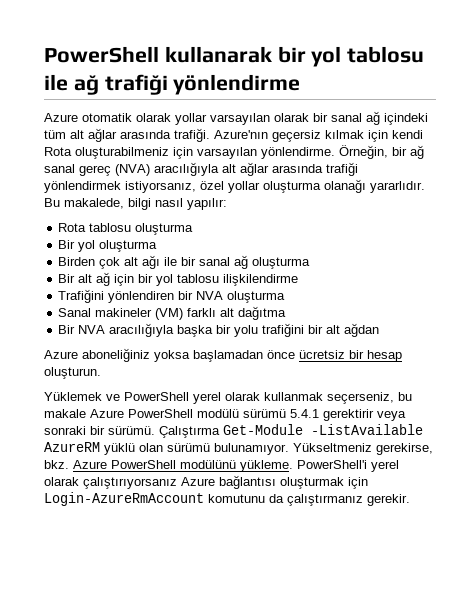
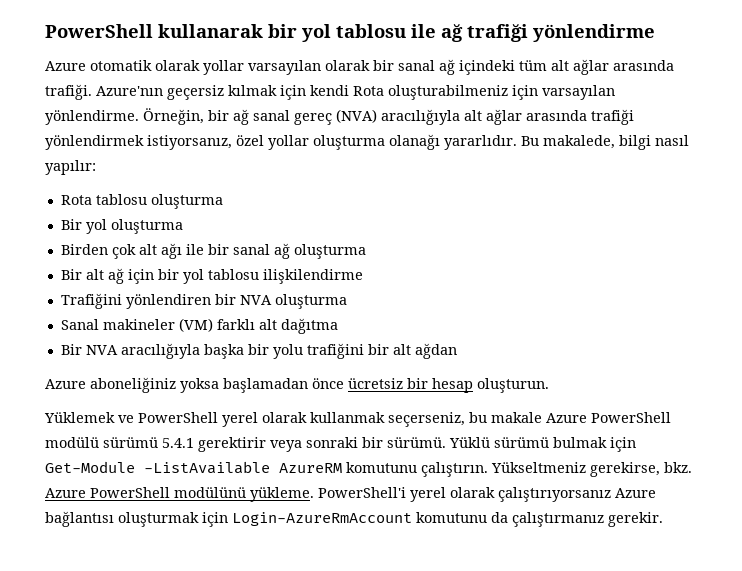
[159,424,423,438] [44,442,289,455] Çalıştırma Get-Module -ListAvailable AzureRM yüklü olan sürümü bulunamıyor. -> [449,437,636,452] [45,461,488,477] Yüklü sürümü bulmak için Get-Module -ListAvailable AzureRM komutunu çalıştırın.

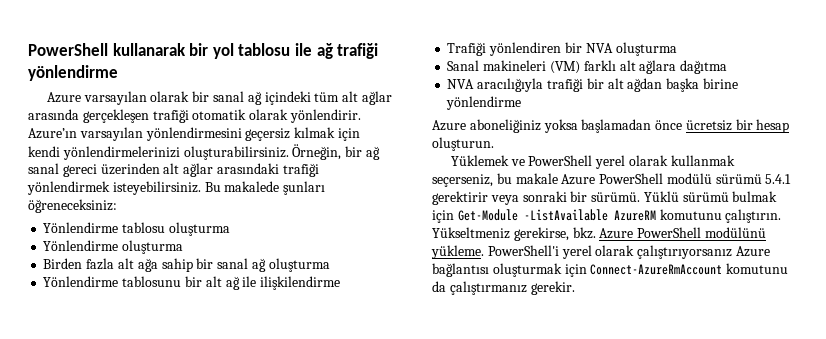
[90,60,244,75] otomatik olarak yollar -> (81, 97) none
[45,84,615,100] [45,110,139,125] trafiği. Azure'nın geçersiz kılmak için kendi Rota oluşturabilmeniz için varsayılan yönlendirme. -> [82,109,361,123] [28,127,360,141] [28,146,289,160] gerçekleşen trafiği otomatik olarak yönlendirir. Azure’ın varsayılan yönlendirmesini geçersiz kılmak için kendi yönlendirmelerinizi oluşturabilirsiniz.
[294,109,587,125] gereç (NVA) aracılığıyla alt ağlar arasında -> [62,163,279,177] gereci üzerinden alt ağlar arasındaki
[147,134,689,150] [45,160,96,175] [60,195,92,205] istiyorsanız, özel yollar oluşturma olanağı yararlıdır. Bu makalede, bilgi nasıl yapılır: // Rota -> [112,181,326,195] [28,199,117,213] [43,222,119,233] isteyebilirsiniz. Bu makalede şunları öğreneceksiniz: // Yönlendirme
[60,219,107,234] Bir yol -> [43,240,119,251] Yönlendirme
[111,243,204,259] çok alt ağı ile -> [86,258,193,272] fazla alt ağa sahip
[60,268,259,284] Bir alt ağ için bir yol tablosu -> [43,276,257,290] Yönlendirme tablosunu bir alt ağ ile
[60,293,122,309] Trafiğini -> [447,42,487,56] Trafiği
[102,319,175,330] makineler -> [483,60,547,71] makineleri
(277, 324) none -> [639,60,677,74] ağlara
[60,344,82,355] Bir -> (728, 67) none
[203,343,364,359] başka bir yolu trafiğini -> [546,78,583,92] trafiği
(457, 351) none -> [666,78,738,92] [446,96,522,110] başka birine yönlendirme
[232,512,412,526] Login-AzureRmAccount -> [590,264,723,275] Connect-AzureRmAccount

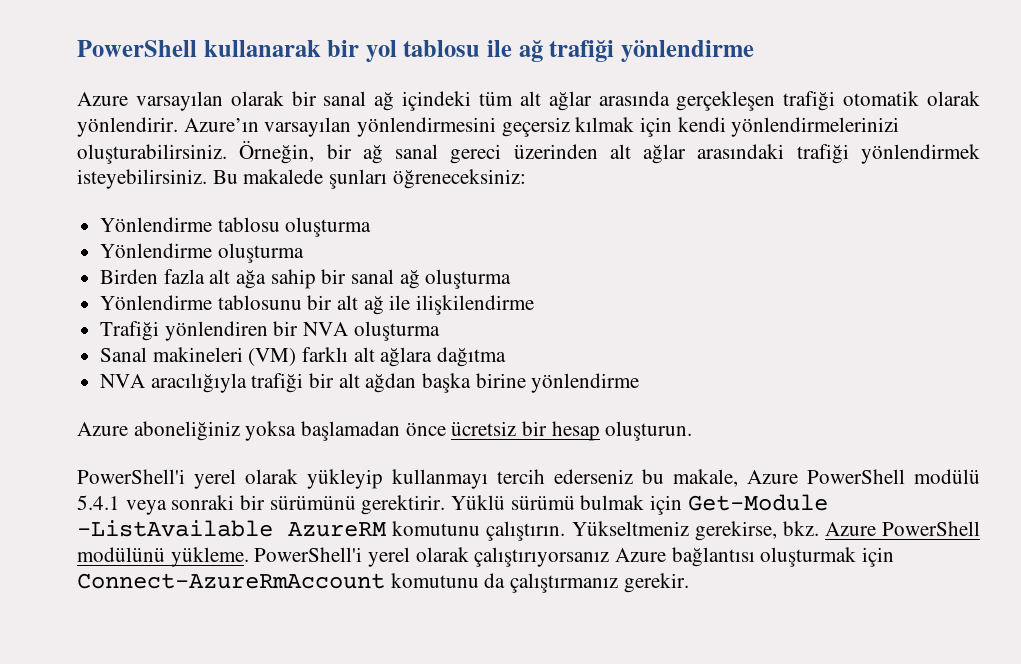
[450,155,735,169] [432,173,792,187] [432,191,488,205] Yüklemek ve PowerShell yerel olarak kullanmak seçerseniz, bu makale Azure PowerShell modülü sürümü 5.4.1 gerektirir -> [77,469,980,489] [77,495,120,510] PowerShell'i yerel olarak yükleyip kullanmayı tercih ederseniz bu makale, Azure PowerShell modülü 5.4.1
[591,192,641,202] sürümü. -> [269,495,446,515] sürümünü gerektirir.

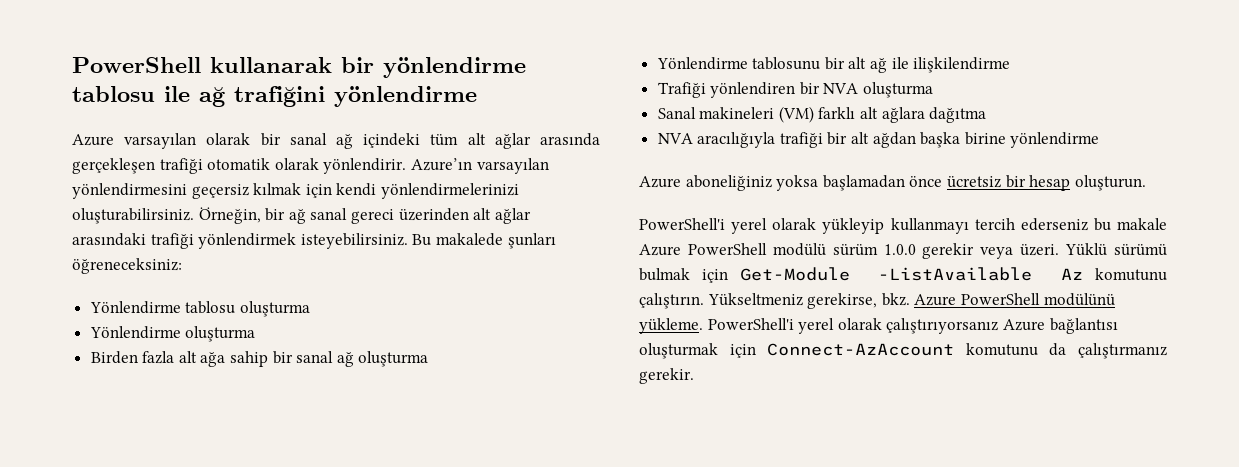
[365,40,397,62] yol -> [383,57,526,78] yönlendirme
[549,40,615,62] trafiği -> [234,86,325,107] trafiğini
[673,469,738,487] makale, -> [1117,218,1167,230] makale
[77,495,446,515] 5.4.1 veya sonraki bir sürümünü gerektirir. -> [832,243,1060,259] sürüm 1.0.0 gerekir veya üzeri.
[288,522,388,537] AzureRM -> [1061,268,1084,280] Az
[77,573,385,589] Connect-AzureRmAccount -> [767,343,955,356] Connect-AzAccount

